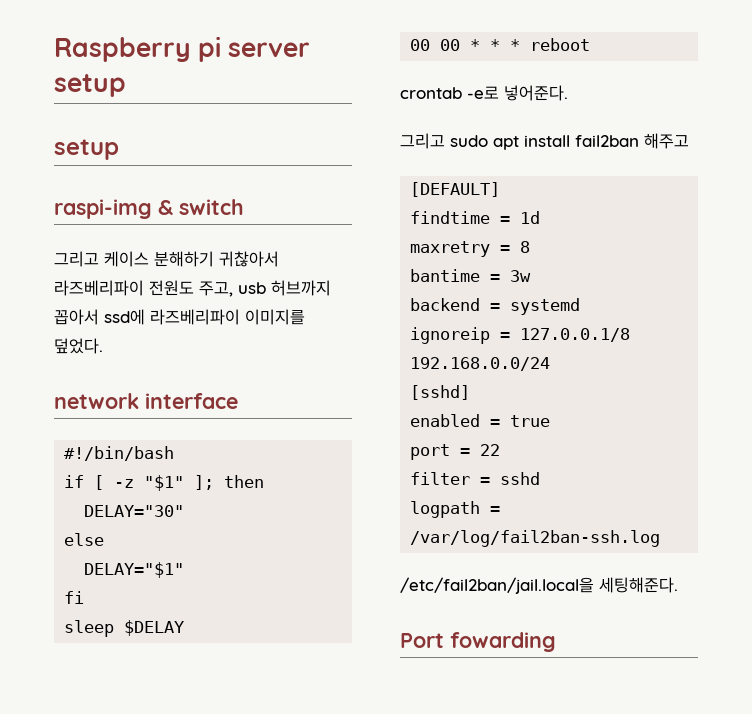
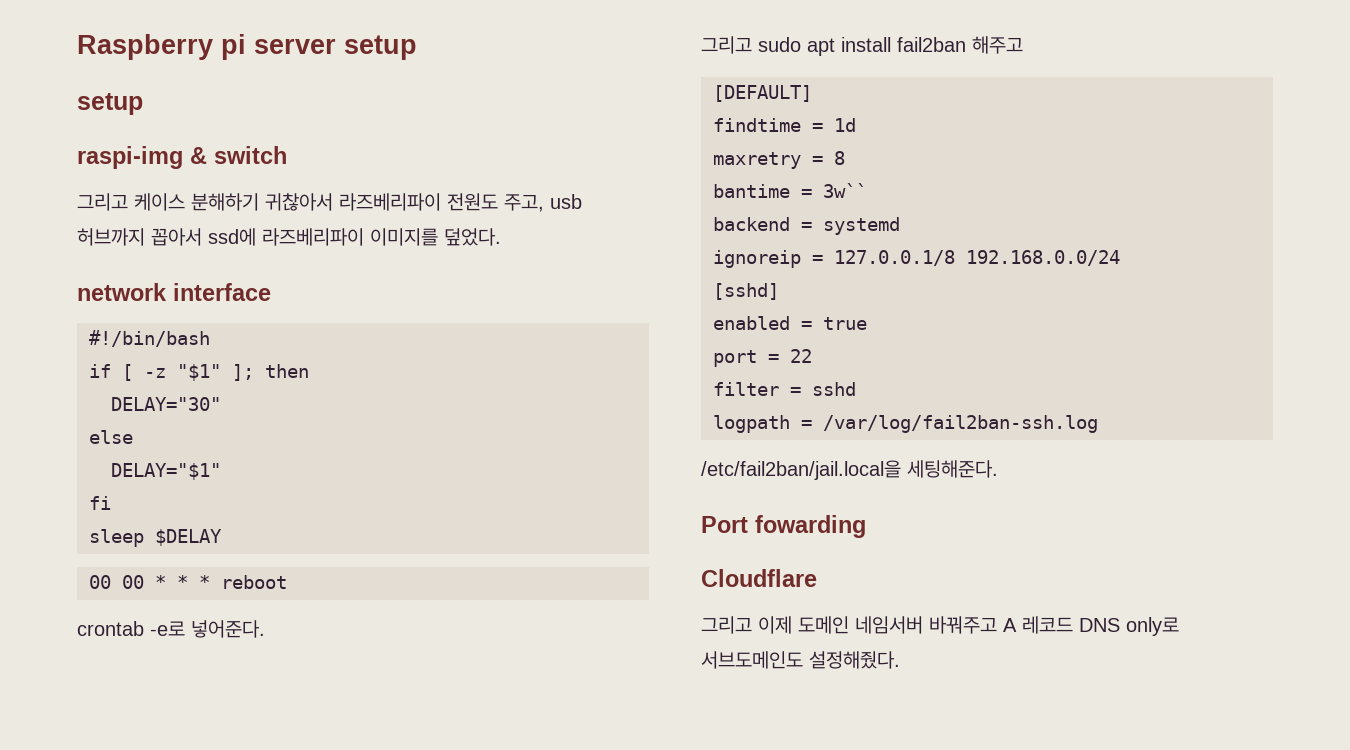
[510,270,532,282] 3w -> [823,183,867,198] 3w``
(556, 642) none -> [701,569,817,587] [701,616,1179,636] [701,651,900,669] // Cloudflare // 그리고 이제 도메인 네임서버 바꿔주고 A 레코드 DNS only로 서브도메인도 설정해줬다.

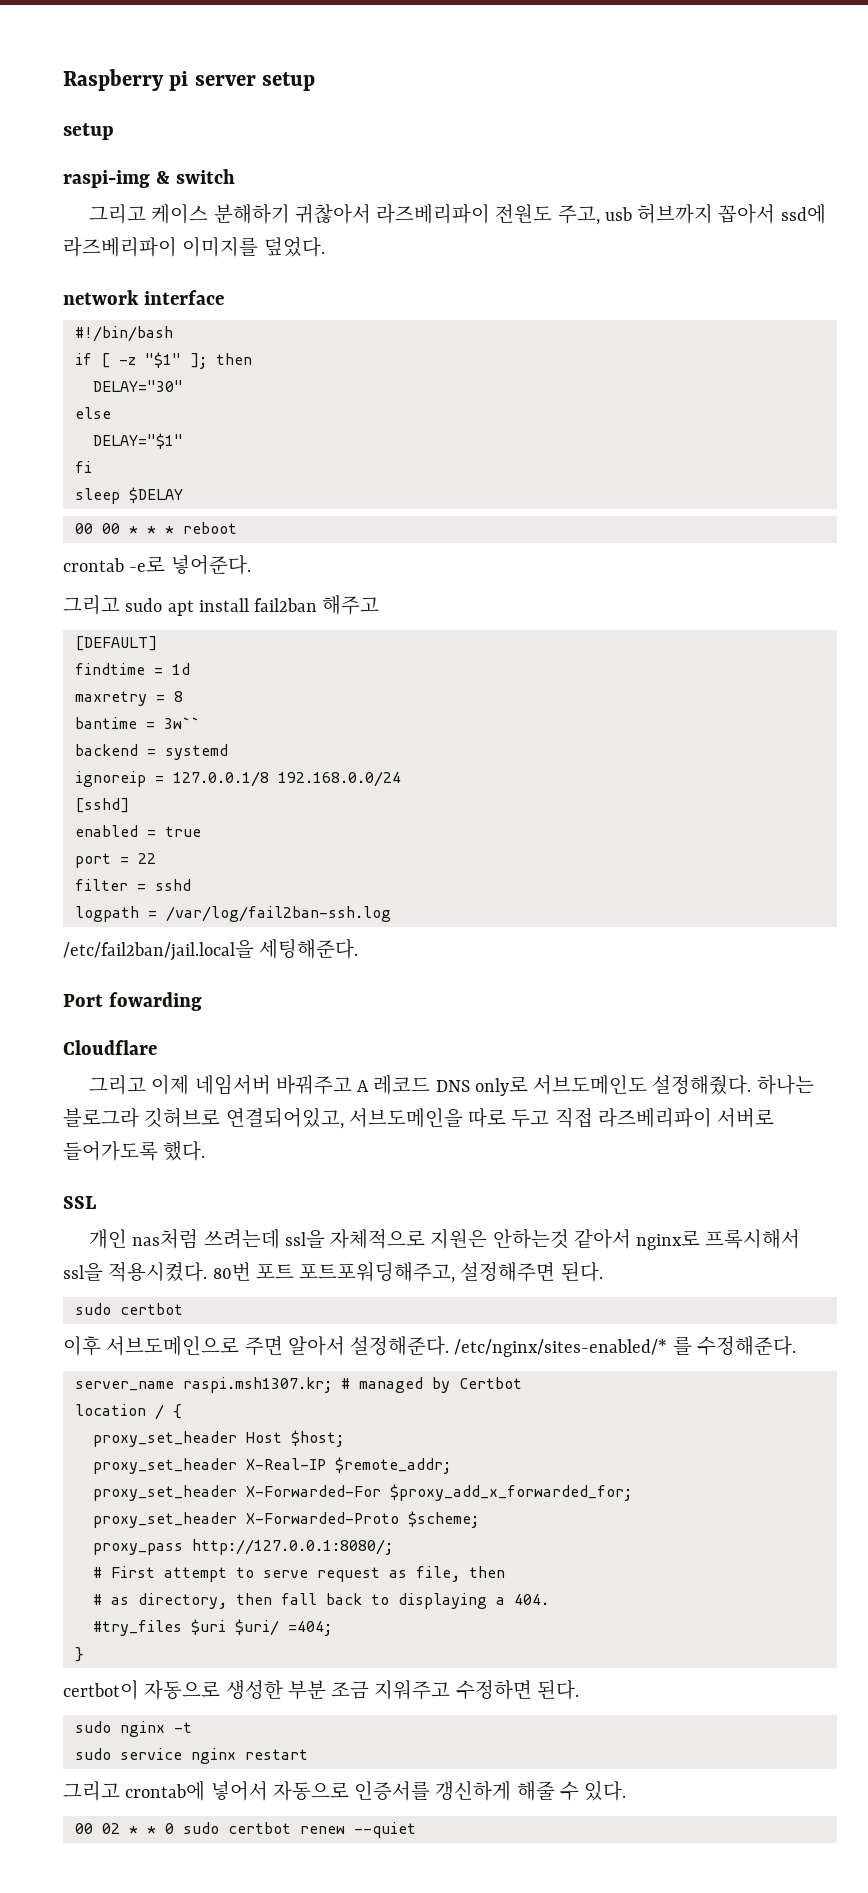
[798,616,849,634] 도메인 -> (190, 1085) none
(900, 660) none -> [756,1075,814,1095] [63,1107,775,1129] [63,1141,206,1161] [63,1196,96,1209] [89,1228,801,1250] [63,1262,603,1283] [74,1303,183,1315] [63,1336,796,1357] [74,1377,522,1393] [74,1404,182,1420] [92,1430,344,1447] [92,1457,451,1474] [92,1484,632,1501] [92,1511,479,1528] [92,1539,393,1555] [92,1566,505,1582] [92,1593,549,1609] [92,1619,332,1636] [74,1647,84,1662] [63,1680,579,1700] [74,1721,192,1737] [74,1748,308,1764] [63,1781,627,1801] [74,1822,416,1838] 하나는 블로그라 깃허브로 연결되어있고, 서브도메인을 따로 두고 직접 라즈베리파이 서버로 들어가도록 했다. // SSL // 개인 nas처럼 쓰려는데 ssl을 자체적으로 지원은 안하는것 같아서 nginx로 프록시해서 ssl을 적용시켰다. 80번 포트 포트포워딩해주고, 설정해주면 된다. // sudo certbot // 이후 서브도메인으로 주면 알아서 설정해준다. /etc/nginx/sites-enabled/* 를 수정해준다. // server_name raspi.msh1307.kr; # managed by Certbot // location / { // proxy_set_header Host $host; // proxy_set_header X-Real-IP $remote_addr; // proxy_set_header X-Forwarded-For $proxy_add_x_forwarded_for; // proxy_set_header X-Forwarded-Proto $scheme; // proxy_pass http://127.0.0.1:8080/; // # First attempt to serve request as file, then // # as directory, then fall back to displaying a 404. // #try_files $uri $uri/ =404; // } // certbot이 자동으로 생성한 부분 조금 지워주고 수정하면 된다. // sudo nginx -t // sudo service nginx restart // 그리고 crontab에 넣어서 자동으로 인증서를 갱신하게 해줄 수 있다. // 00 02 * * 0 sudo certbot renew --quiet

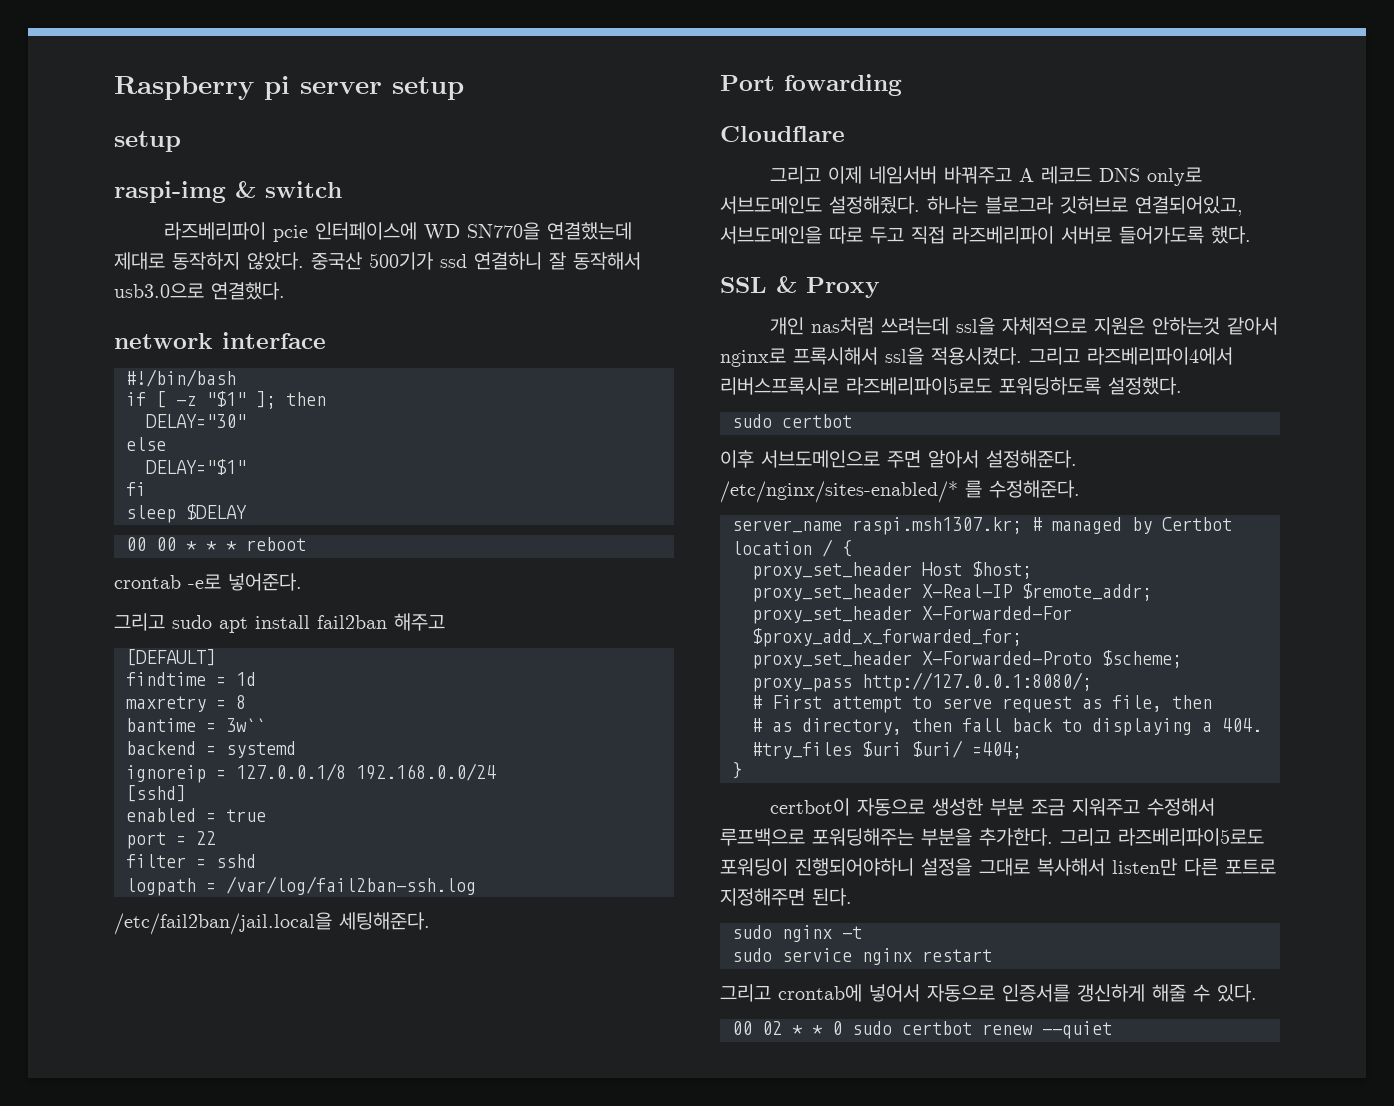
[89,203,826,225] [63,237,325,257] 그리고 케이스 분해하기 귀찮아서 라즈베리파이 전원도 주고, usb 허브까지 꼽아서 ssd에 라즈베리파이 이미지를 덮었다. -> [164,222,633,242] [114,252,641,270] [114,282,285,300] 라즈베리파이 pcie 인터페이스에 WD SN770을 연결했는데 제대로 동작하지 않았다. 중국산 500기가 ssd 연결하니 잘 동작해서 usb3.0으로 연결했다.
(96, 1202) none -> [776,276,880,298] & Proxy
[212,1262,603,1283] 80번 포트 포트포워딩해주고, 설정해주면 된다. -> [1029,347,1233,365] [720,377,1182,395] 그리고 라즈베리파이4에서 리버스프록시로 라즈베리파이5로도 포워딩하도록 설정했다.
[455,1680,532,1700] 수정하면 -> [1147,798,1216,816] [720,828,1264,846] [720,858,1276,876] [720,888,805,906] 수정해서 루프백으로 포워딩해주는 부분을 추가한다. 그리고 라즈베리파이5로도 포워딩이 진행되어야하니 설정을 그대로 복사해서 listen만 다른 포트로 지정해주면

